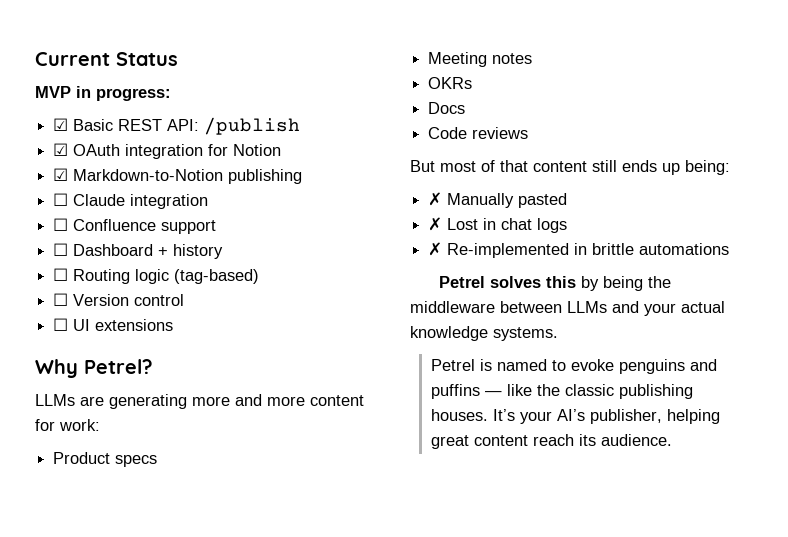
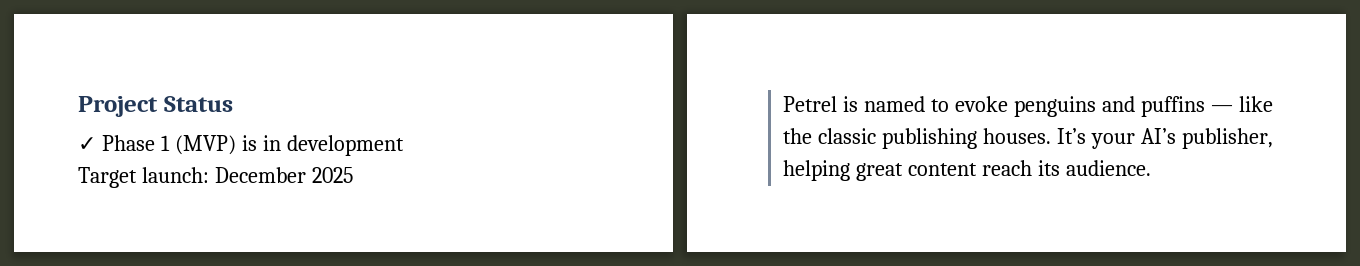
[35,52,110,66] Current -> [78,96,158,117] Project
[35,86,171,101] [53,117,301,135] [53,143,282,159] [53,168,303,184] [53,193,209,209] [53,218,217,234] [53,243,224,259] [53,268,260,284] [53,293,185,306] [53,318,174,331] [35,359,153,378] [35,394,364,409] [35,419,100,431] [53,452,158,467] [428,52,533,67] [428,77,473,89] [428,102,466,114] [428,127,529,139] [410,160,730,175] [428,192,568,208] [428,217,568,233] [428,242,730,258] [439,276,672,291] [410,301,725,316] [410,326,558,341] MVP in progress: // ☑ Basic REST API: /publish // ☑ OAuth integration for Notion // ☑ Markdown-to-Notion publishing // ☐ Claude integration // ☐ Confluence support // ☐ Dashboard + history // ☐ Routing logic (tag-based) // ☐ Version control // ☐ UI extensions // Why Petrel? // LLMs are generating more and more content for work: // Product specs // Meeting notes // OKRs // Docs // Code reviews // But most of that content still ends up being: // ✗ Manually pasted // ✗ Lost in chat logs // ✗ Re-implemented in brittle automations // Petrel solves this by being the middleware between LLMs and your actual knowledge systems. -> [78,135,404,156] [78,167,353,188] ✓ Phase 1 (MVP) is in development // Target launch: December 2025

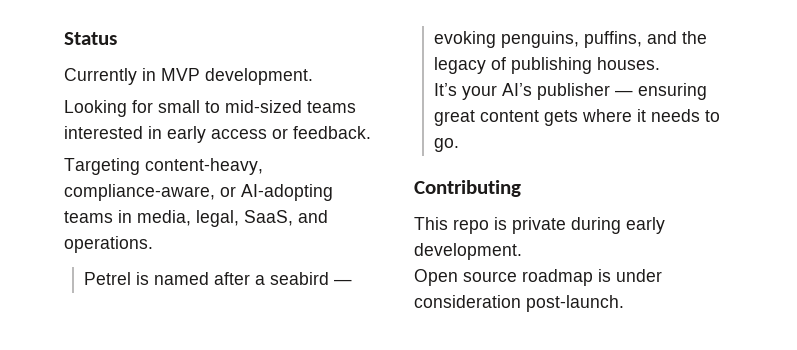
[78,96,158,117] Project -> (64, 38) none
[78,135,404,156] [78,167,353,188] [783,96,1273,117] [783,128,877,144] ✓ Phase 1 (MVP) is in development // Target launch: December 2025 // Petrel is named to evoke penguins and puffins — like the classic -> [64,68,313,85] [64,100,356,117] [64,126,371,143] [64,158,263,175] [64,184,333,201] [64,210,328,227] [64,236,153,253] [84,272,353,285] [434,31,708,48] [434,57,507,74] Currently in MVP development. // Looking for small to mid-sized teams interested in early access or feedback. // Targeting content-heavy, compliance-aware, or AI-adopting teams in media, legal, SaaS, and operations. // Petrel is named after a seabird — evoking penguins, puffins, and the legacy of
(1051, 136) none -> (661, 63) //
[1181,128,1273,149] [783,160,1151,181] publisher, helping great content reach its audience. -> [537,83,708,100] [434,109,721,126] [434,138,460,152] [414,180,521,197] [414,217,665,234] [414,243,522,260] [414,269,662,286] [414,295,624,312] publisher — ensuring great content gets where it needs to go. // Contributing // This repo is private during early development. // Open source roadmap is under consideration post-launch.

